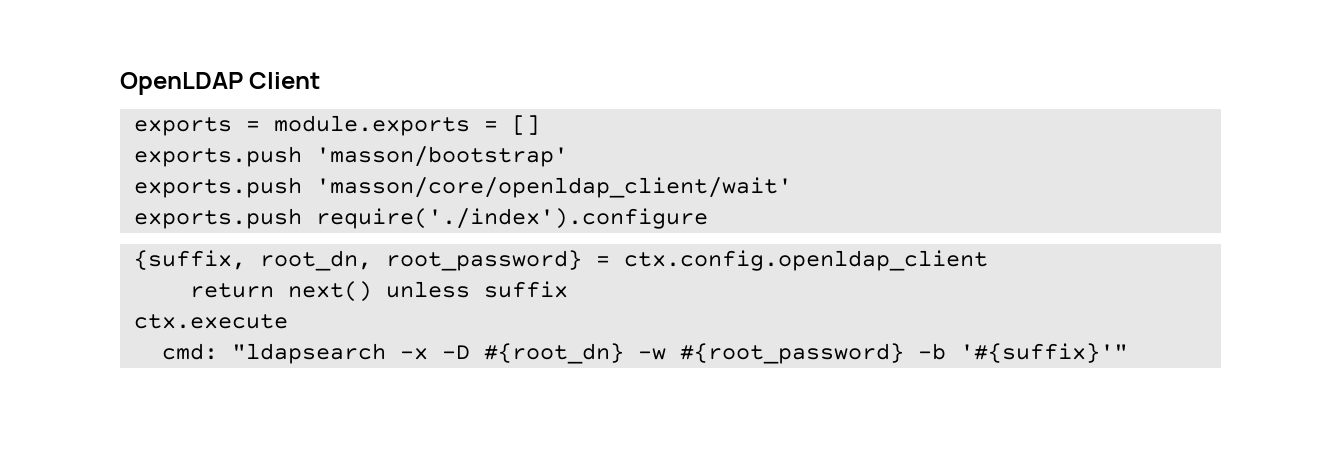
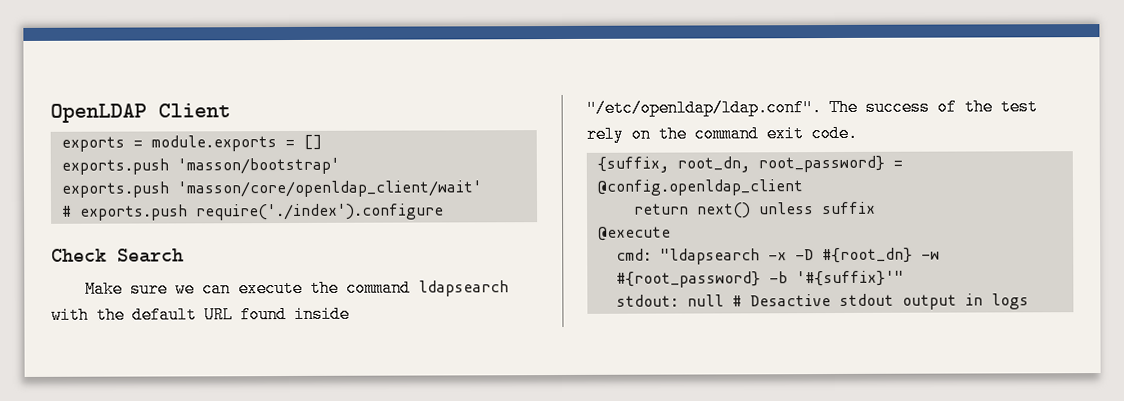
(792, 187) none -> [61,205,72,217] #
(708, 218) none -> [51,248,184,263] [84,279,509,298] [51,305,350,324] [586,98,1038,117] [586,124,858,143] // Check Search // Make sure we can execute the command ldapsearch with the default URL found inside "/etc/openldap/ldap.conf". The success of the test rely on the command exit code.
[623,250,988,271] ctx.config.openldap_client -> [596,179,803,196] @config.openldap_client
[133,314,288,329] ctx.execute -> [597,226,671,241] @execute
(1128, 353) none -> [615,293,1029,310] // stdout: null # Desactive stdout output in logs

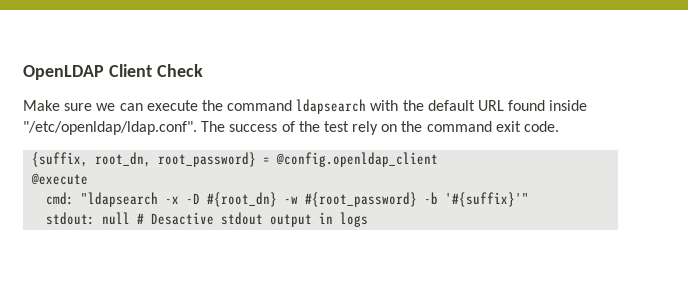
[60,134,322,152] [60,157,340,175] [60,180,482,198] [61,203,444,221] // exports = module.exports = [] // exports.push 'masson/bootstrap' // exports.push 'masson/core/openldap_client/wait' // # exports.push require('./index').configure // -> (152, 70) none
[117,248,184,263] Search -> (203, 70) none
[633,201,876,219] // return next() unless suffix -> (439, 159) none

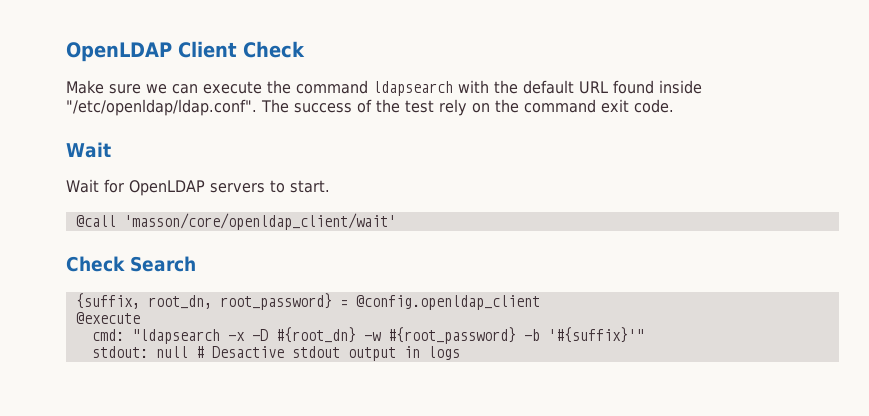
(560, 126) none -> [66,142,111,158] [66,179,330,196] [75,213,396,230] [66,256,196,272] // Wait // Wait for OpenLDAP servers to start. // @call 'masson/core/openldap_client/wait' // Check Search

